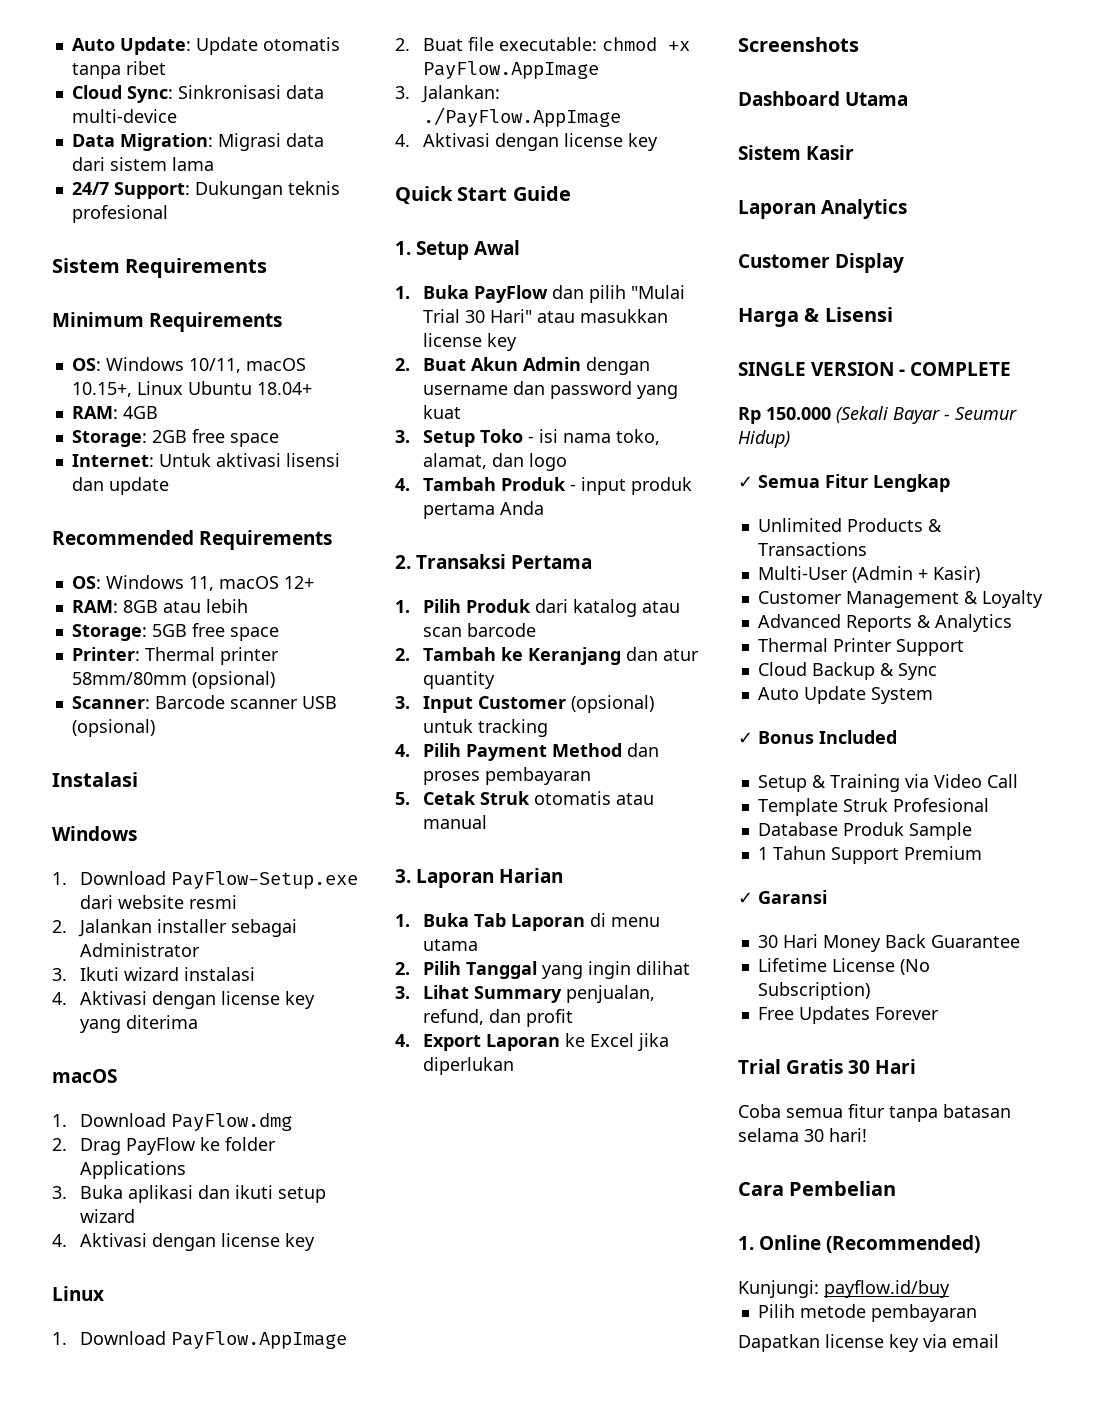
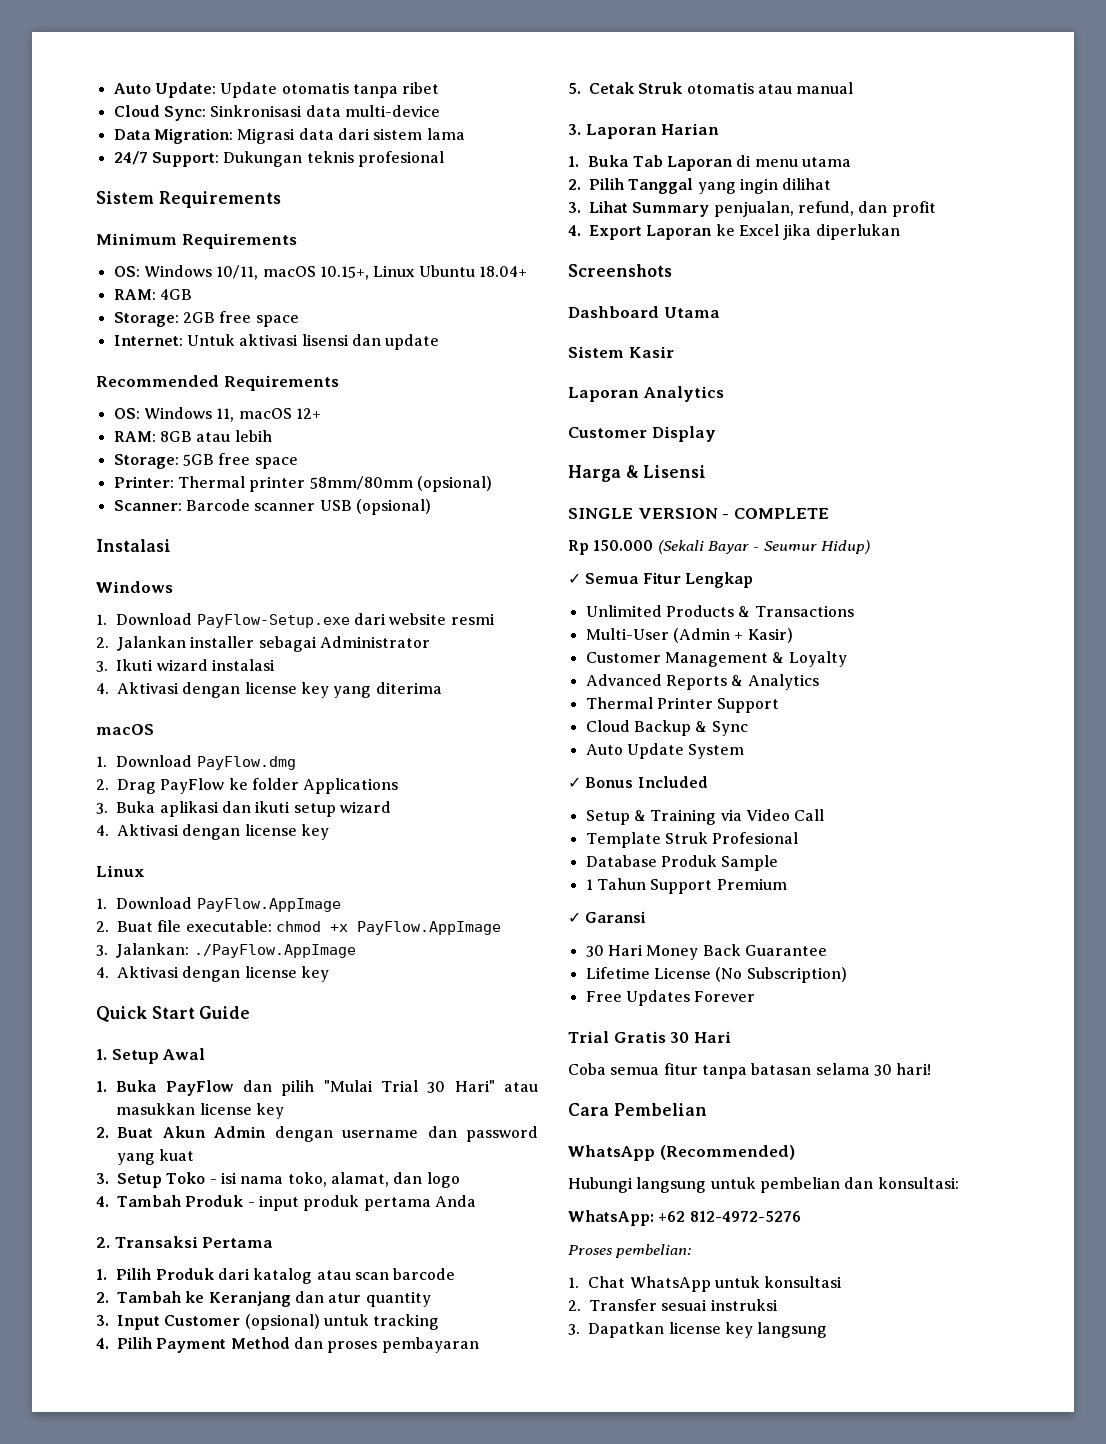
[738,1235,822,1250] 1. Online -> [568,1145,655,1161] WhatsApp
[738,1280,950,1298] [757,1304,977,1322] Kunjungi: payflow.id/buy // Pilih metode pembayaran // -> [568,1177,959,1193] [568,1210,801,1226] [568,1244,692,1258] [568,1276,843,1292] [568,1299,778,1311] [568,1324,580,1335] Hubungi langsung untuk pembelian dan konsultasi: // WhatsApp: +62 812-4972-5276 // Proses pembelian: // 1. Chat WhatsApp untuk konsultasi // 2. Transfer sesuai instruksi // 3.
[923,1334,999,1348] via email -> [757,1322,828,1338] langsung

